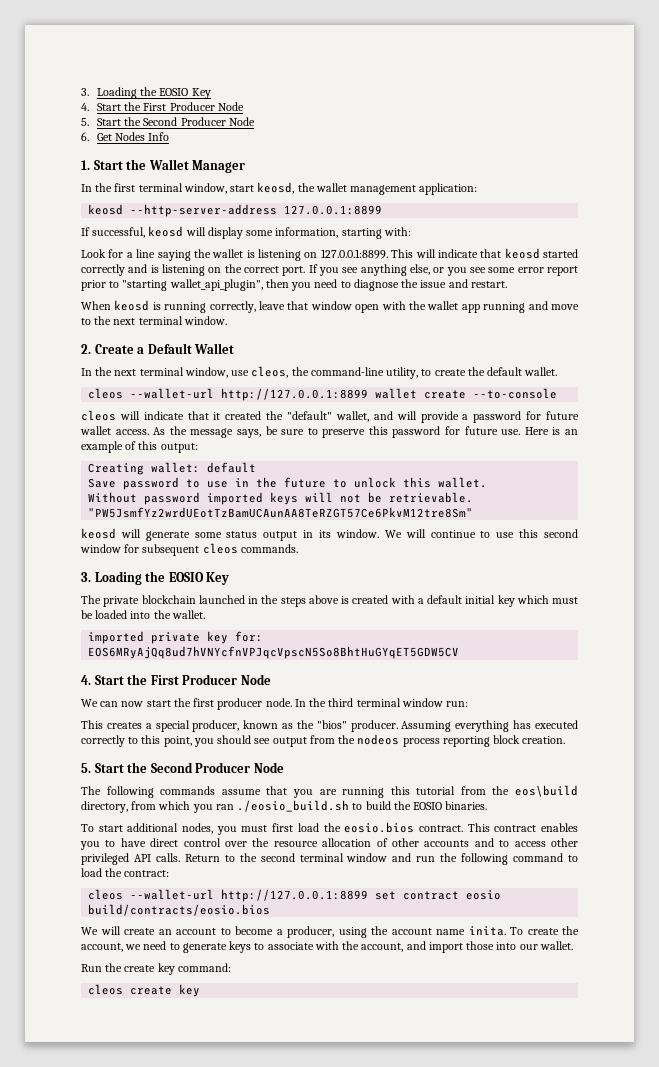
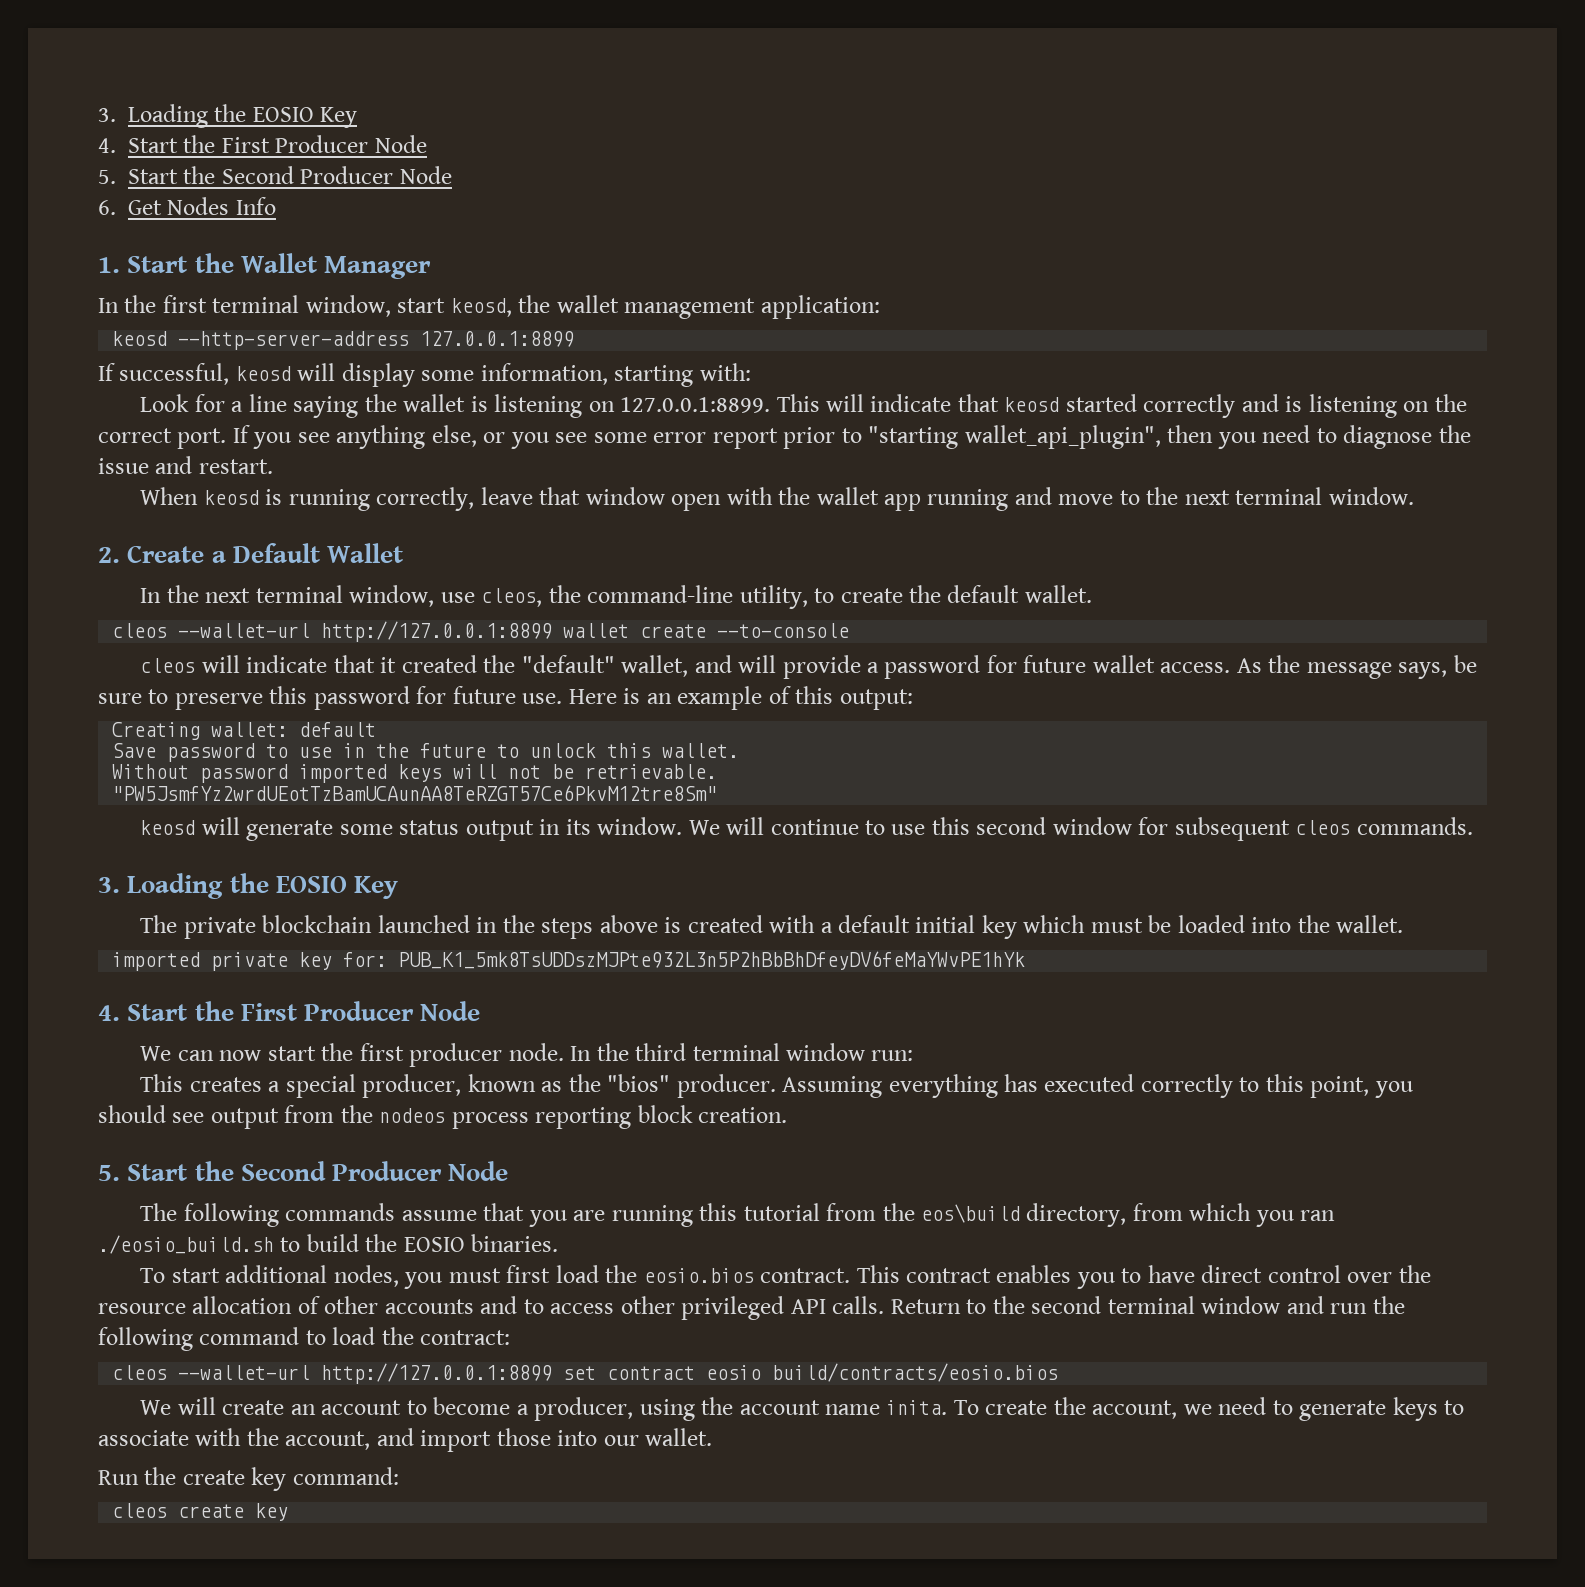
[88,646,460,659] EOS6MRyAjQq8ud7hVNYcfnVPJqcVpscN5So8BhtHuGYqET5GDW5CV -> [398,951,1026,970] PUB_K1_5mk8TsUDDszMJPte932L3n5P2hBbBhDfeyDV6feMaYWvPE1hYk

